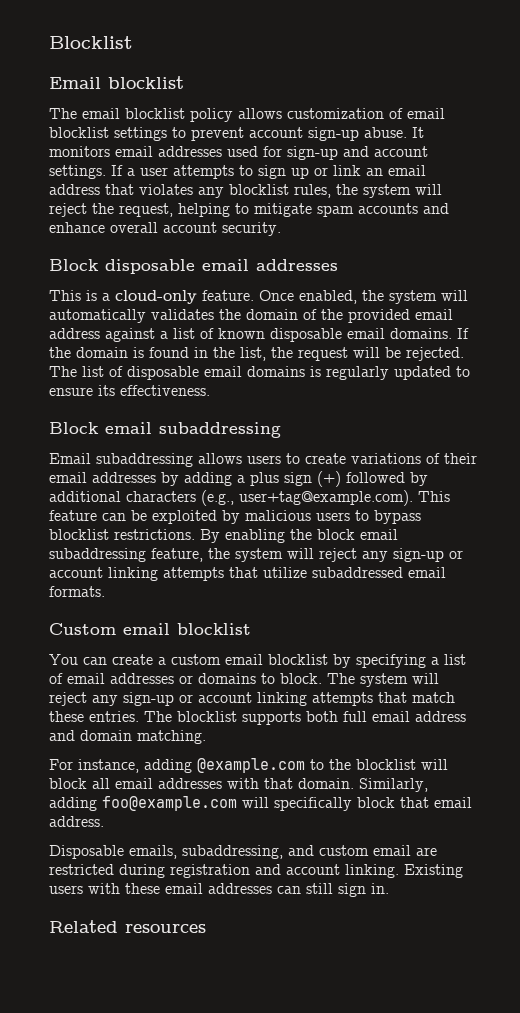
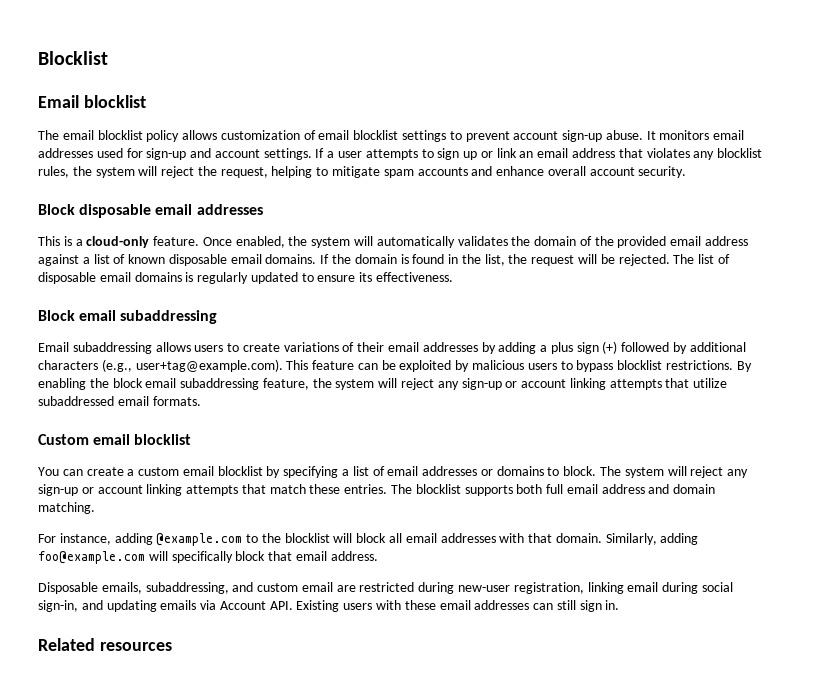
[170,864,399,878] registration and account linking. -> [458,582,733,594] [38,600,293,612] new-user registration, linking email during social sign-in, and updating emails via Account API.

